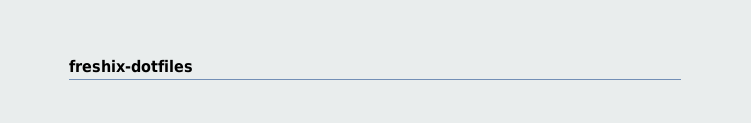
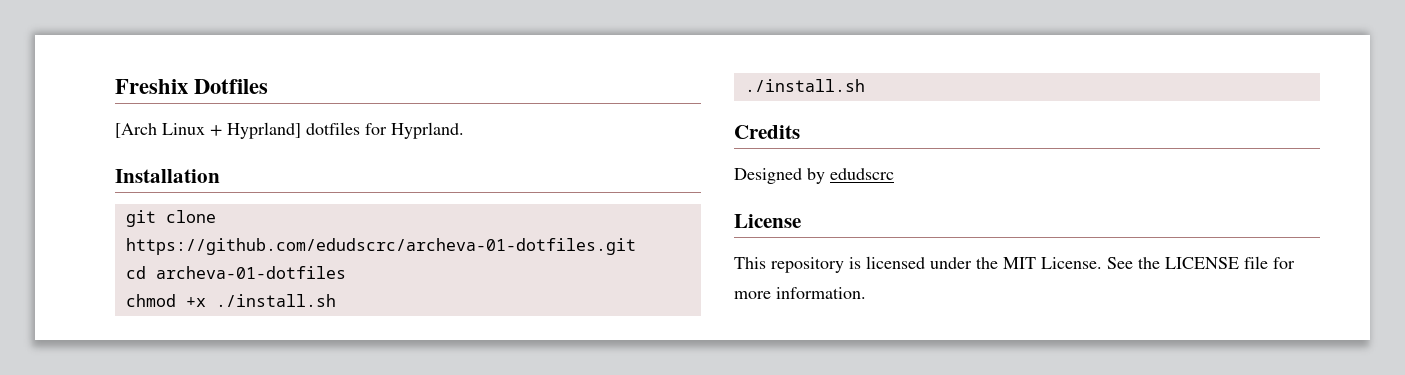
[69,59,193,73] freshix-dotfiles -> [115,79,269,94] [115,122,464,139] [115,169,220,183] [125,210,216,227] [125,238,636,255] [125,266,346,279] [125,294,336,307] [744,79,865,92] [734,125,800,139] [734,168,894,184] [734,214,801,228] [734,256,1295,273] [734,287,866,299] Freshix Dotfiles // [Arch Linux + Hyprland] dotfiles for Hyprland. // Installation // git clone https://github.com/edudscrc/archeva-01-dotfiles.git // cd archeva-01-dotfiles // chmod +x ./install.sh // ./install.sh // Credits // Designed by edudscrc // License // This repository is licensed under the MIT License. See the LICENSE file for more information.

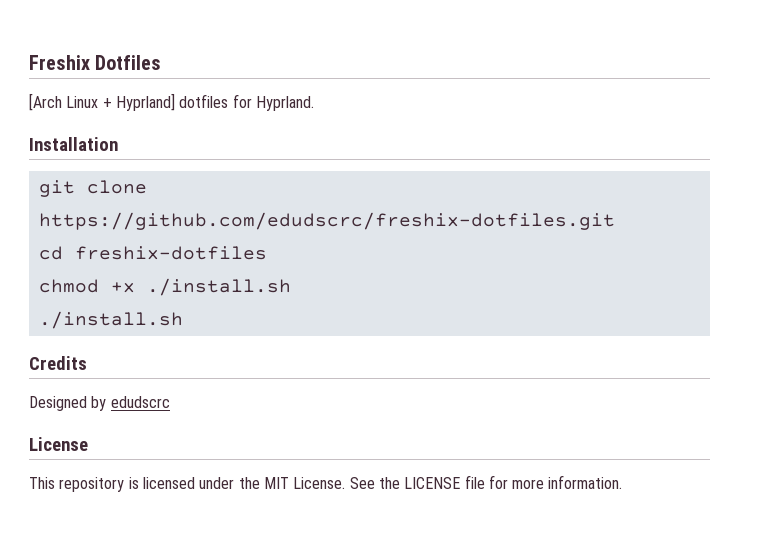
[125,238,636,255] https://github.com/edudscrc/archeva-01-dotfiles.git -> [38,212,615,230] https://github.com/edudscrc/freshix-dotfiles.git
[155,266,346,279] archeva-01-dotfiles -> [74,246,267,260] freshix-dotfiles

